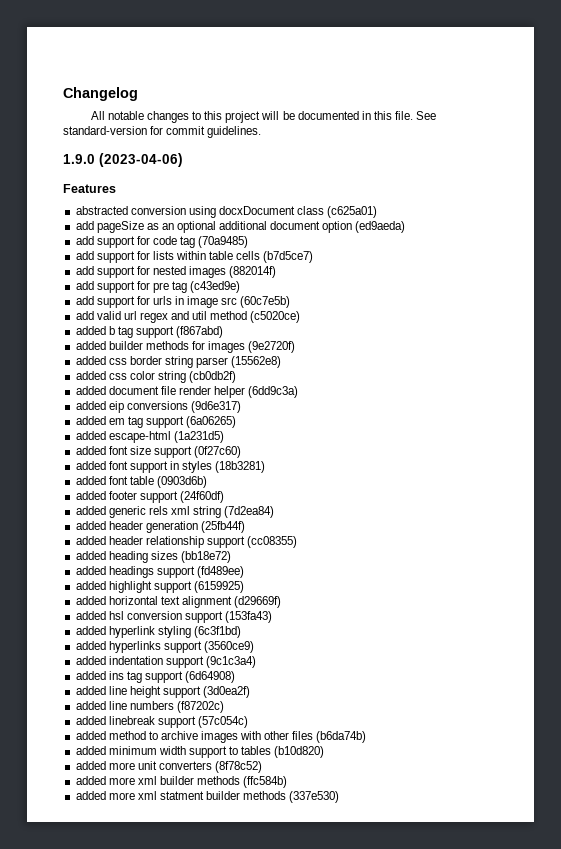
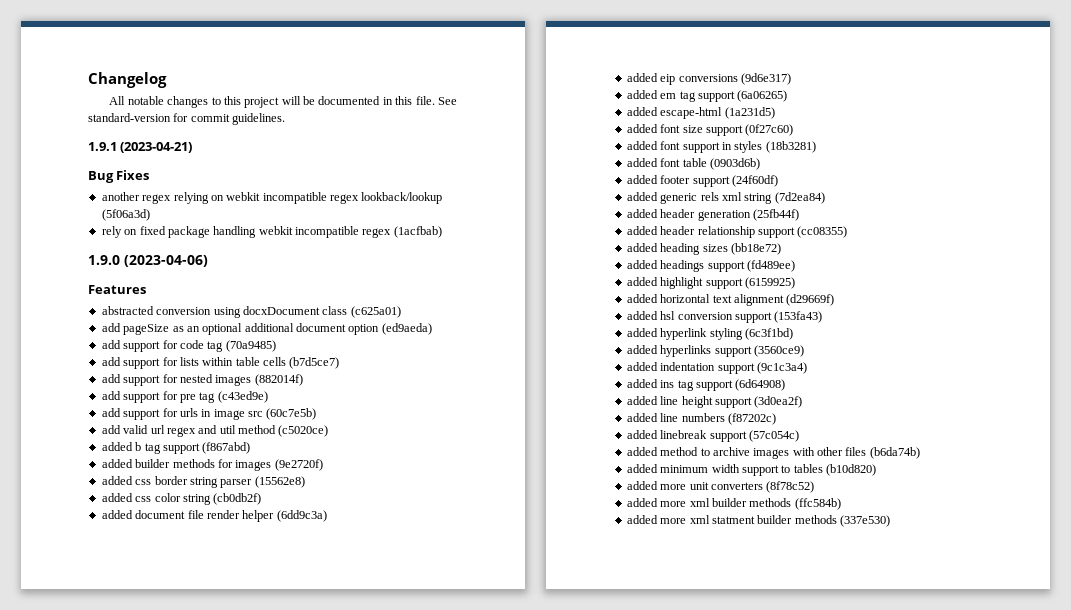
(262, 132) none -> [88,142,193,153] [88,170,150,183] [101,192,443,204] [101,209,150,221] [101,226,442,238] // 1.9.1 (2023-04-21) // Bug Fixes // another regex relying on webkit incompatible regex lookback/lookup (5f06a3d) // rely on fixed package handling webkit incompatible regex (1acfbab)

